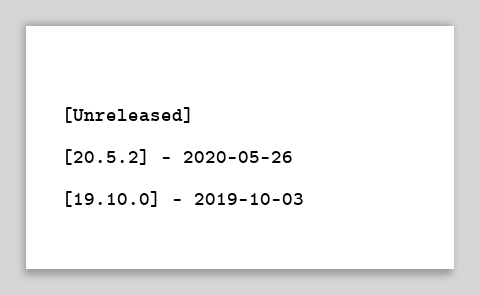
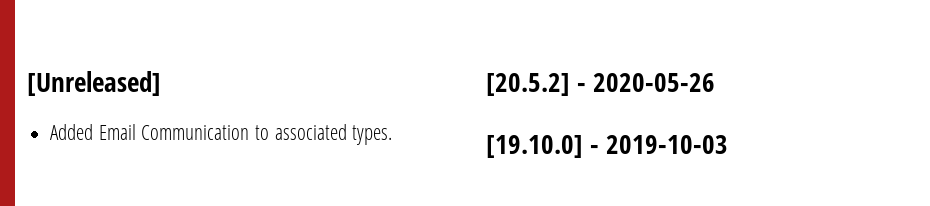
(194, 115) none -> [50,124,393,145] // Added Email Communication to associated types.

